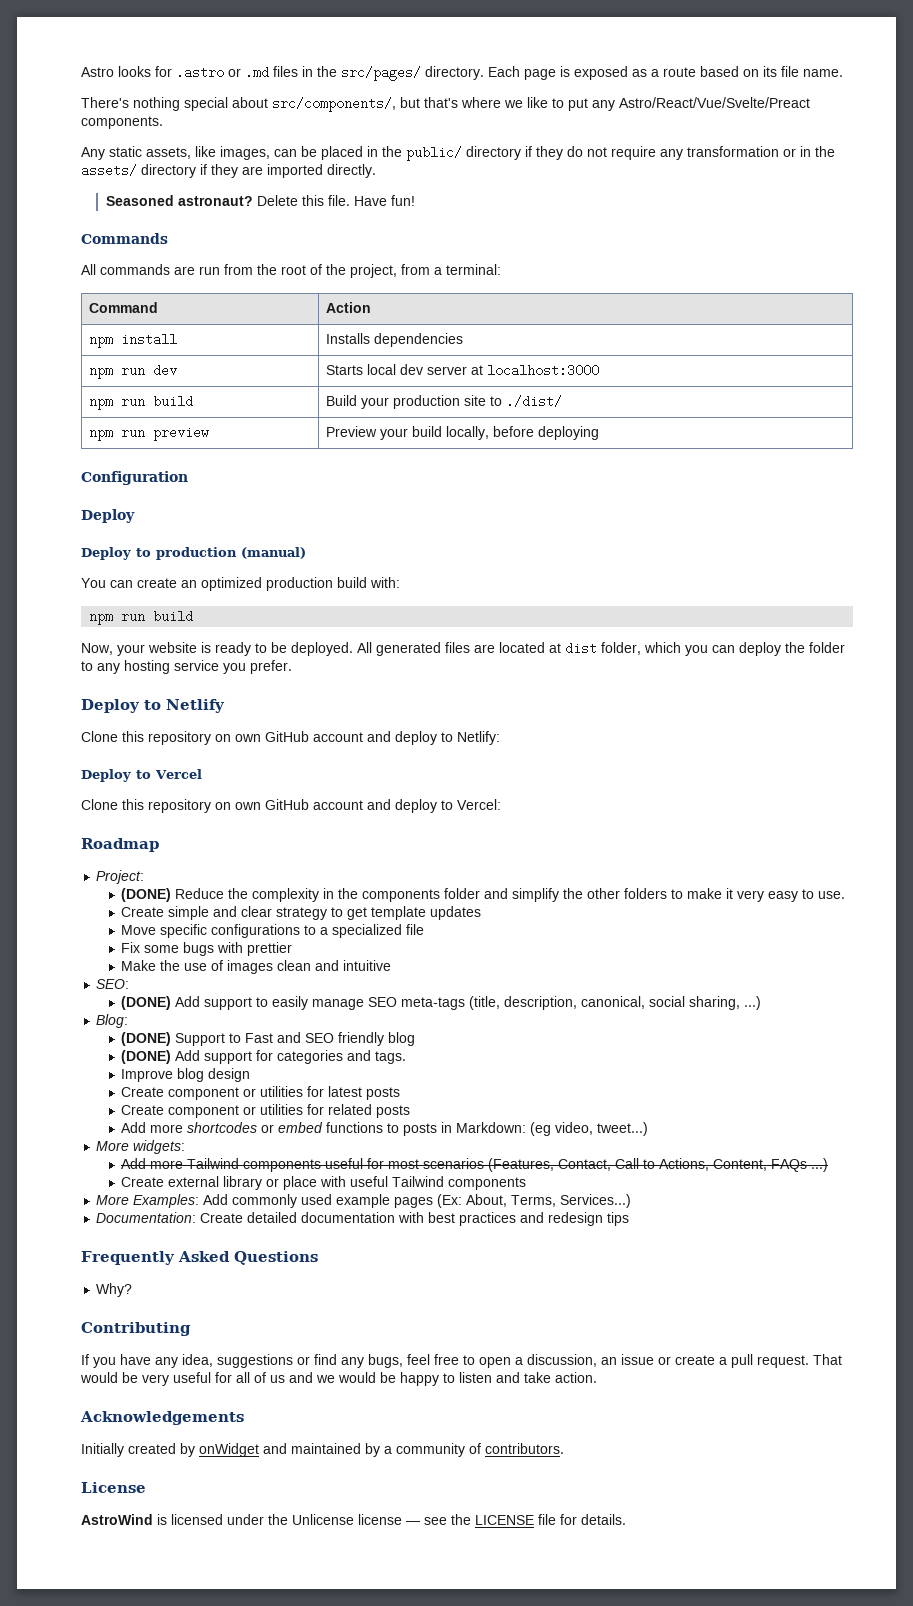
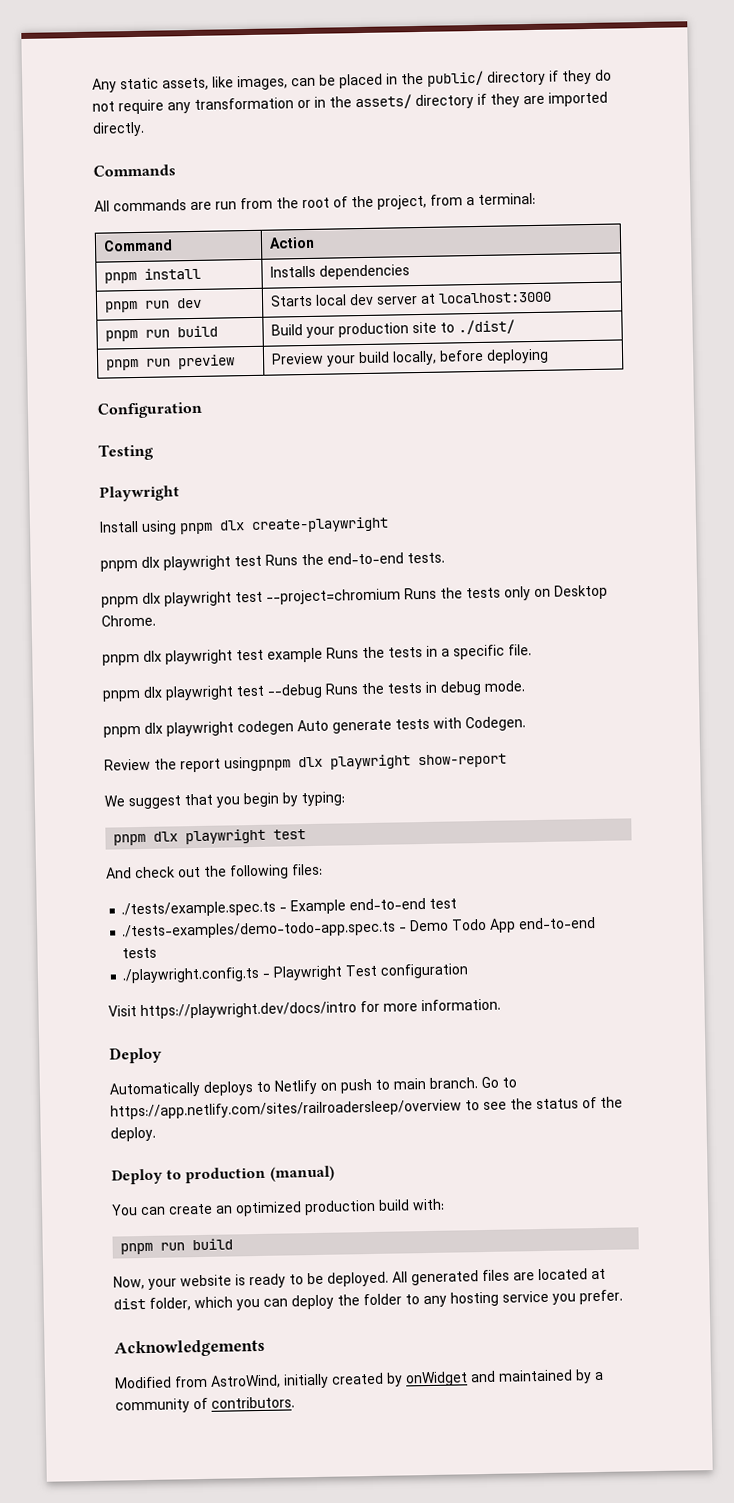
[81,66,843,81] [81,97,810,112] [81,116,163,129] Astro looks for .astro or .md files in the src/pages/ directory. Each page is exposed as a route based on its file name. // There's nothing special about src/components/, but that's where we like to put any Astro/React/Vue/Svelte/Preact components. // -> (92, 85) none
[105,195,415,206] // Seasoned astronaut? Delete this file. Have fun! -> (145, 129) none
[89,337,114,348] npm -> [104,271,138,284] pnpm
[89,368,114,379] npm -> [105,300,139,313] pnpm
[89,399,114,410] npm -> [105,329,139,342] pnpm
[89,430,114,441] npm -> [106,358,140,371] pnpm
[81,509,135,523] Deploy -> [98,443,154,461] [99,485,180,502] [99,516,389,535] [100,552,445,572] [101,584,608,608] [101,614,156,627] [102,644,532,666] [102,680,525,702] [103,716,526,738] [104,753,507,773] [104,791,345,810] [113,828,307,846] [106,863,323,880] [121,897,458,918] [122,916,597,940] [122,947,158,959] [122,963,469,984] [108,998,501,1020] [109,1046,162,1064] [109,1076,517,1098] [110,1096,623,1120] [110,1126,156,1142] Testing // Playwright // Install using pnpm dlx create-playwright // pnpm dlx playwright test Runs the end-to-end tests. // pnpm dlx playwright test --project=chromium Runs the tests only on Desktop Chrome. // pnpm dlx playwright test example Runs the tests in a specific file. // pnpm dlx playwright test --debug Runs the tests in debug mode. // pnpm dlx playwright codegen Auto generate tests with Codegen. // Review the report usingpnpm dlx playwright show-report // We suggest that you begin by typing: // pnpm dlx playwright test // And check out the following files: // ./tests/example.spec.ts - Example end-to-end test // ./tests-examples/demo-todo-app.spec.ts - Demo Todo App end-to-end tests // ./playwright.config.ts - Playwright Test configuration // Visit https://playwright.dev/docs/intro for more information. // Deploy // Automatically deploys to Netlify on push to main branch. Go to https://app.netlify.com/sites/railroadersleep/overview to see the status of the deploy.
[89,614,114,625] npm -> [120,1242,154,1255] pnpm
[81,699,225,713] [81,731,500,745] [81,769,202,782] [81,799,501,813] [81,838,159,852] [96,870,145,884] [121,888,846,902] [121,906,482,920] [121,924,425,938] [121,942,293,956] [121,960,392,974] [96,979,130,989] [121,996,762,1010] [96,1014,129,1028] [121,1032,416,1046] [121,1050,407,1064] [121,1068,251,1082] [121,1086,401,1100] [121,1104,411,1118] [121,1122,649,1136] [96,1140,186,1154] [121,1158,829,1172] [121,1176,527,1190] [96,1194,632,1208] [96,1212,630,1226] [81,1251,318,1265] [96,1283,133,1297] [81,1322,191,1336] [81,1354,842,1368] [80,1372,597,1386] [80,1411,244,1425] [81,1443,124,1457] Deploy to Netlify // Clone this repository on own GitHub account and deploy to Netlify: // Deploy to Vercel // Clone this repository on own GitHub account and deploy to Vercel: // Roadmap // Project: // (DONE) Reduce the complexity in the components folder and simplify the other folders to make it very easy to use. // Create simple and clear strategy to get template updates // Move specific configurations to a specialized file // Fix some bugs with prettier // Make the use of images clean and intuitive // SEO: // (DONE) Add support to easily manage SEO meta-tags (title, description, canonical, social sharing, ...) // Blog: // (DONE) Support to Fast and SEO friendly blog // (DONE) Add support for categories and tags. // Improve blog design // Create component or utilities for latest posts // Create component or utilities for related posts // Add more shortcodes or embed functions to posts in Markdown: (eg video, tweet...) // More widgets: // Add more Tailwind components useful for most scenarios (Features, Contact, Call to Actions, Content, FAQs ...) // Create external library or place with useful Tailwind components // More Examples: Add commonly used example pages (Ex: About, Terms, Services...) // Documentation: Create detailed documentation with best practices and redesign tips // Frequently Asked Questions // Why? // Contributing // If you have any idea, suggestions or find any bugs, feel free to open a discussion, an issue or create a pull request. That would be very useful for all of us and we would be happy to listen and take action. // Acknowledgements // Initially -> [114,1338,265,1358] [114,1373,329,1389] Acknowledgements // Modified from AstroWind, initially
[81,1482,146,1493] [81,1514,626,1525] // License // AstroWind is licensed under the Unlicense license — see the LICENSE file for details. -> (295, 1402) none

